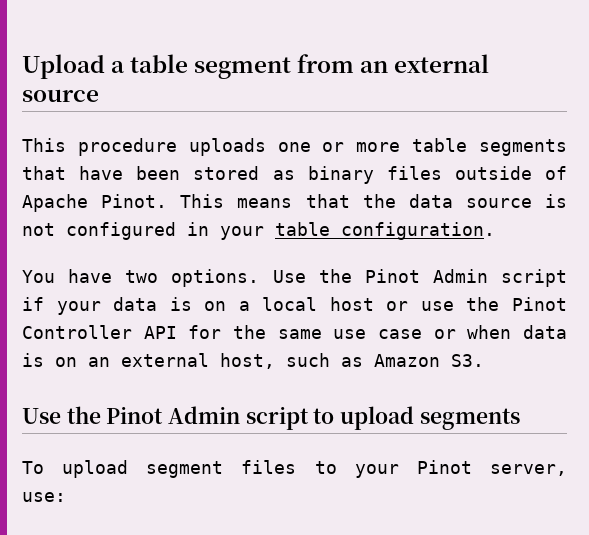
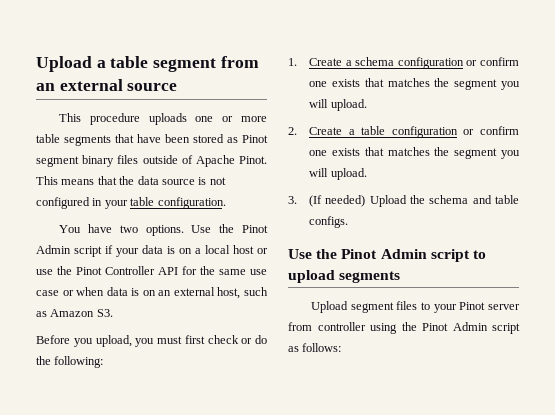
(295, 175) none -> [242,135,268,143] [36,156,79,167] Pinot segment
(484, 360) none -> [36,335,267,347] [36,356,104,368] [288,57,519,69] [309,78,520,90] [309,99,367,111] [288,126,519,138] [309,147,520,159] [309,168,367,180] [288,195,519,207] [309,216,349,228] // Before you upload, you must first check or do the following: // 1. Create a schema configuration or confirm one exists that matches the segment you will upload. // 2. Create a table configuration or confirm one exists that matches the segment you will upload. // 3. (If needed) Upload the schema and table configs.
[22,460,129,478] To upload -> [311,301,349,313] Upload
[490,464,568,476] [22,492,66,502] server, use: -> [488,304,520,310] [288,322,520,334] [288,343,342,352] server from controller using the Pinot Admin script as follows:

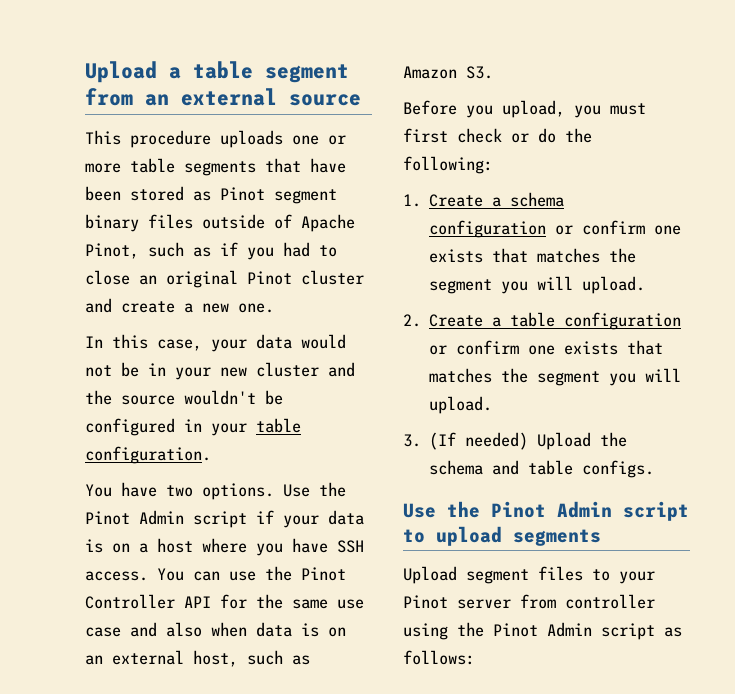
[238,156,267,164] [36,176,226,185] Pinot. This means that the data source is not -> [85,242,337,260] [85,270,364,288] [85,298,274,313] [85,334,346,352] [85,362,355,380] [85,390,283,405] Pinot, such as if you had to close an original Pinot cluster and create a new one. // In this case, your data would not be in your new cluster and the source wouldn't be
[205,245,268,254] local host or -> [157,538,364,556] [85,568,220,581] host where you have SSH access. You can
[62,290,74,296] or -> [130,622,202,637] and also

